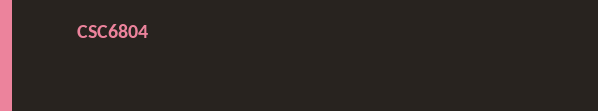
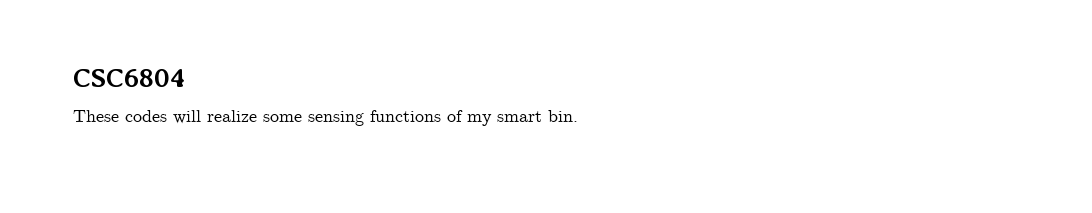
(148, 31) none -> [73,110,578,126] // These codes will realize some sensing functions of my smart bin.

